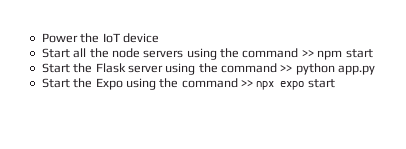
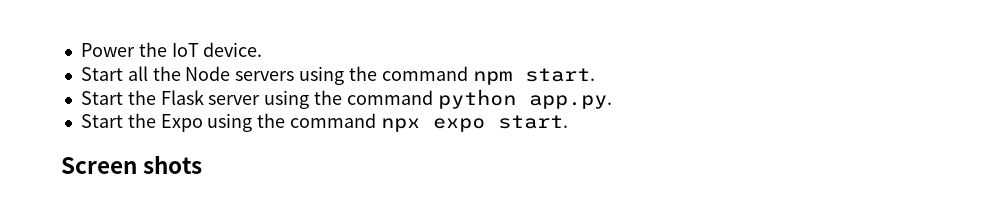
[122,33,159,43] device -> [203,42,263,57] device.
[111,48,140,58] node -> [185,66,231,81] Node
[301,49,373,60] >> npm start -> [472,68,595,85] npm start.
[280,63,376,75] >> python app.py -> [437,89,612,109] python app.py.
[241,80,253,87] >> -> (377, 120) none
[307,79,335,88] start -> [497,115,568,129] [61,155,203,174] start. // Screen shots

